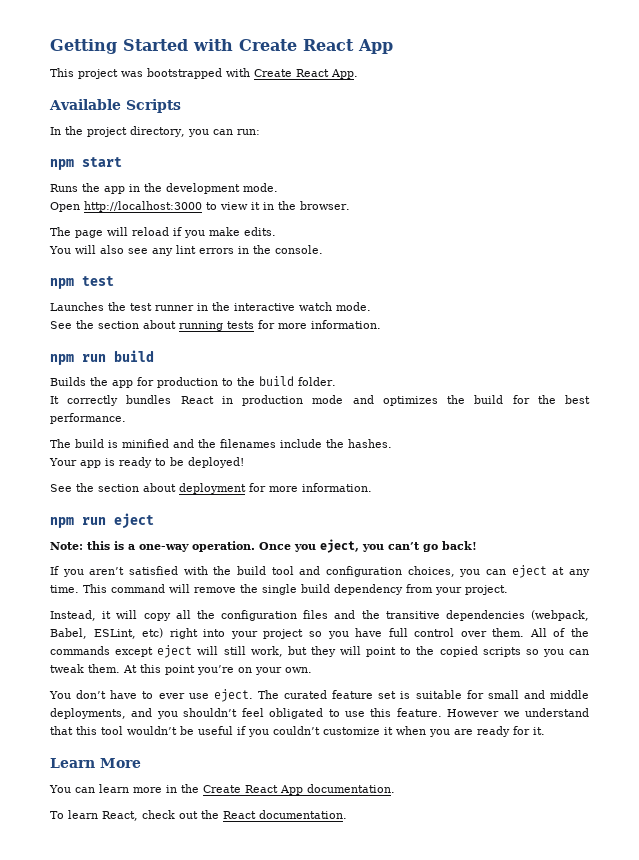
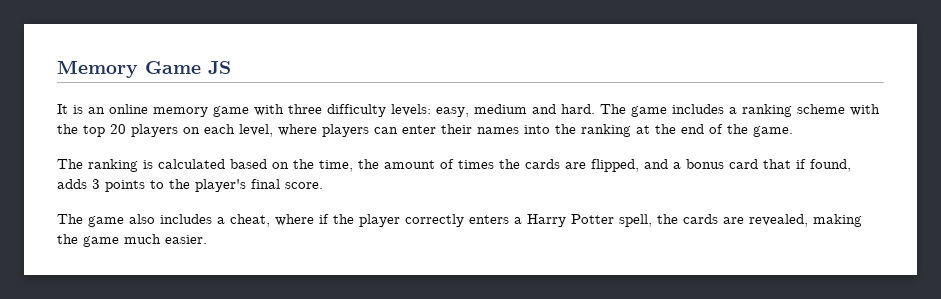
[50,39,393,54] [50,68,358,79] [49,99,181,113] [50,126,260,137] [50,157,122,170] [50,183,278,194] [50,201,350,212] [50,227,276,238] [49,245,323,256] [50,276,114,289] [50,302,371,311] [50,320,381,331] [50,350,154,365] [50,376,336,388] [50,395,590,406] [50,413,126,424] [50,439,392,448] [49,457,244,468] [50,483,372,494] [50,513,154,529] [50,539,477,553] [50,565,590,578] [50,584,508,595] [50,610,589,621] [50,628,589,639] [50,645,589,658] [50,664,312,675] [49,689,589,702] [50,708,590,719] [50,726,545,737] [50,758,141,768] [49,784,395,795] [50,810,347,821] Getting Started with Create React App // This project was bootstrapped with Create React App. // Available Scripts // In the project directory, you can run: // npm start // Runs the app in the development mode. // Open http://localhost:3000 to view it in the browser. // The page will reload if you make edits. // You will also see any lint errors in the console. // npm test // Launches the test runner in the interactive watch mode. // See the section about running tests for more information. // npm run build // Builds the app for production to the build folder. // It correctly bundles React in production mode and optimizes the build for the best performance. // The build is minified and the filenames include the hashes. // Your app is ready to be deployed! // See the section about deployment for more information. // npm run eject // Note: this is a one-way operation. Once you eject, you can’t go back! // If you aren’t satisfied with the build tool and configuration choices, you can eject at any time. This command will remove the single build dependency from your project. // Instead, it will copy all the configuration files and the transitive dependencies (webpack, Babel, ESLint, etc) right into your project so you have full control over them. All of the commands except eject will still work, but they will point to the copied scripts so you can tweak them. At this point you’re on your own. // You don’t have to ever use eject. The curated feature set is suitable for small and middle deployments, and you shouldn’t feel obligated to use this feature. However we understand that this tool wouldn’t be useful if you couldn’t customize it when you are ready for it. // Learn More // You can learn more in the Create React App documentation. // To learn React, check out the React documentation. -> [57,60,231,78] [57,104,880,117] [57,124,793,137] [57,159,851,172] [57,179,323,192] [57,214,862,227] [57,234,207,247] Memory Game JS // It is an online memory game with three difficulty levels: easy, medium and hard. The game includes a ranking scheme with the top 20 players on each level, where players can enter their names into the ranking at the end of the game. // The ranking is calculated based on the time, the amount of times the cards are flipped, and a bonus card that if found, adds 3 points to the player's final score. // The game also includes a cheat, where if the player correctly enters a Harry Potter spell, the cards are revealed, making the game much easier.

